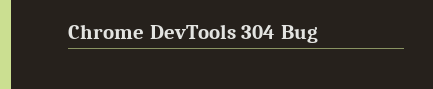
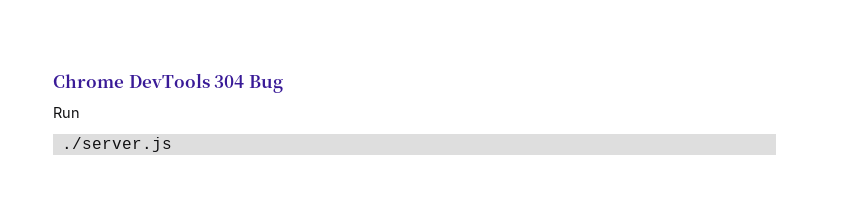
(319, 34) none -> [53,107,80,118] [61,137,172,152] // Run // ./server.js

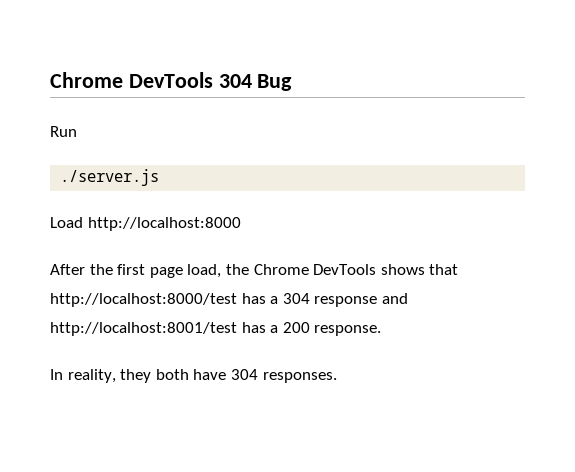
(172, 144) none -> [50,217,241,231] [50,264,459,278] [50,293,408,307] [50,322,382,336] [50,369,337,383] // Load http://localhost:8000 // After the first page load, the Chrome DevTools shows that http://localhost:8000/test has a 304 response and http://localhost:8001/test has a 200 response. // In reality, they both have 304 responses.

